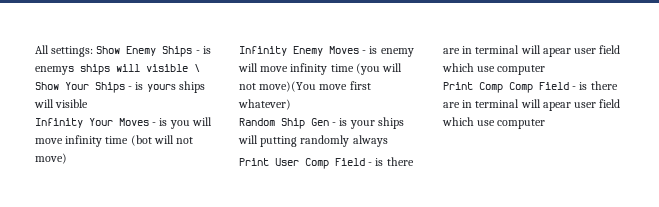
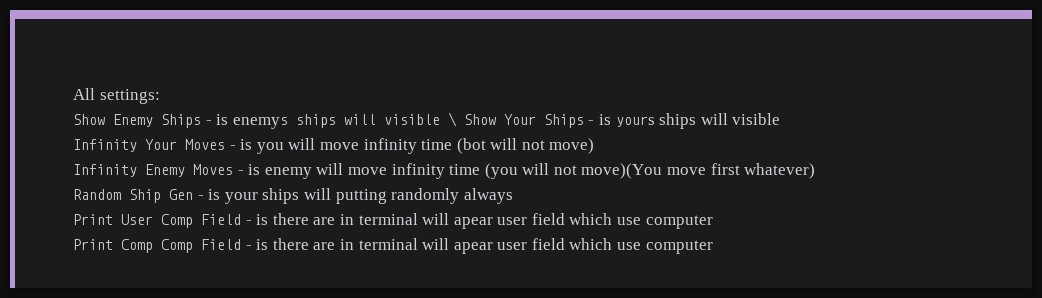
(94, 51) none -> (160, 96) //

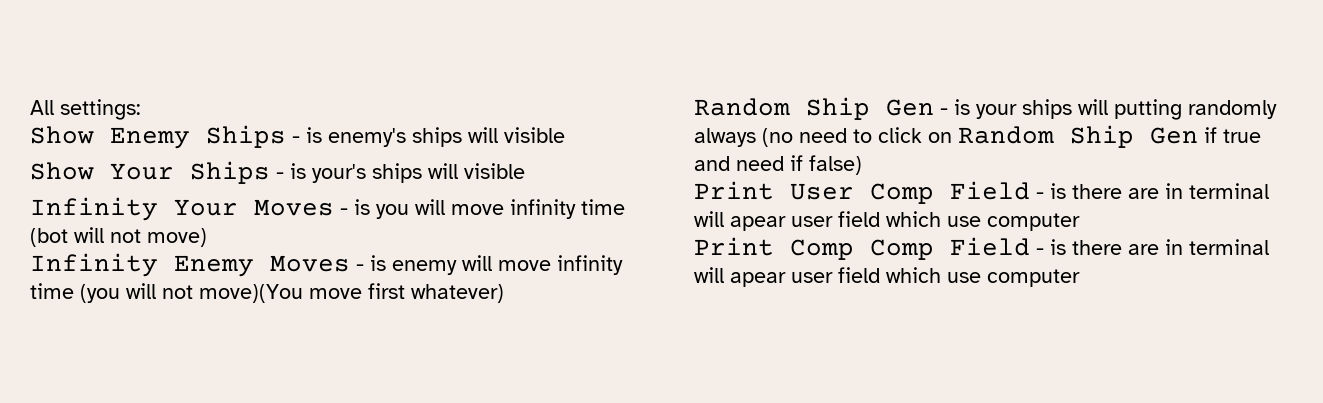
[232,112,457,129] enemys ships will visible \ -> [328,127,565,147] enemy's ships will visible //
[615,116,655,127] yours -> [312,164,366,183] your's
(513, 196) none -> [762,125,1261,148] [694,155,862,175] (no need to click on Random Ship Gen if true and need if false)

